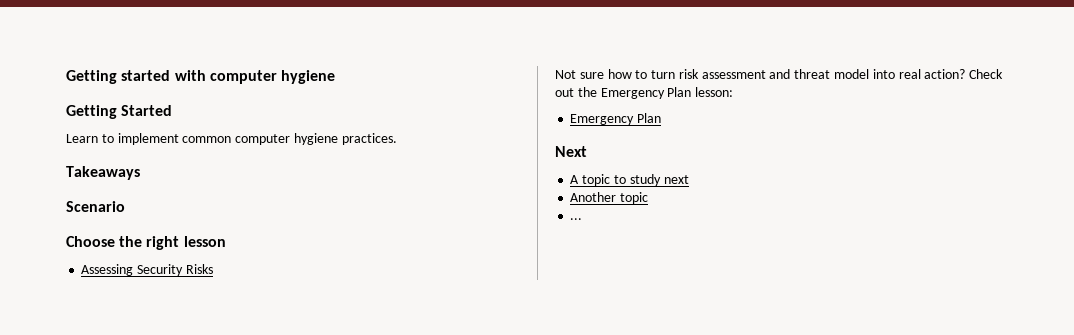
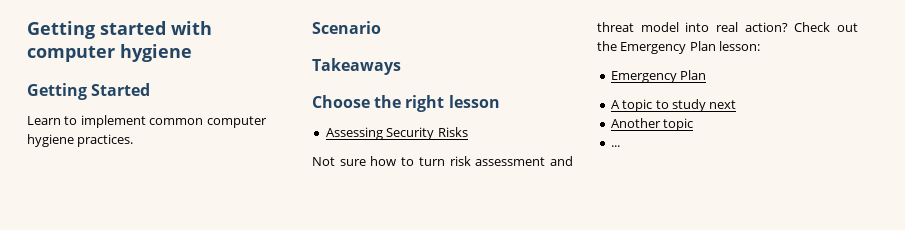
(397, 139) none -> [312,21,381,34] // Scenario
[66,201,125,212] // Scenario -> (401, 66) none
[555,146,587,157] // Next -> (707, 75) none

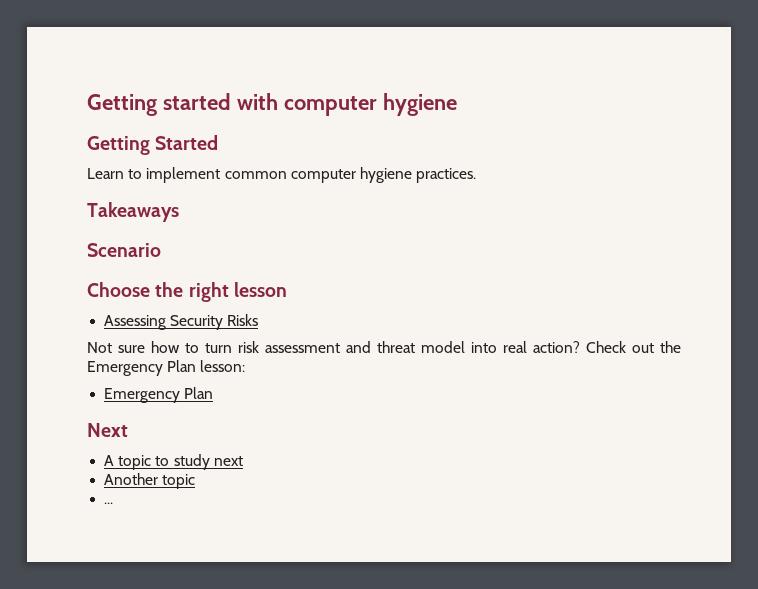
(134, 140) none -> [87,202,179,222] // Takeaways
[312,58,401,75] // Takeaways -> (161, 250) none
(707, 75) none -> [87,423,128,437] // Next

